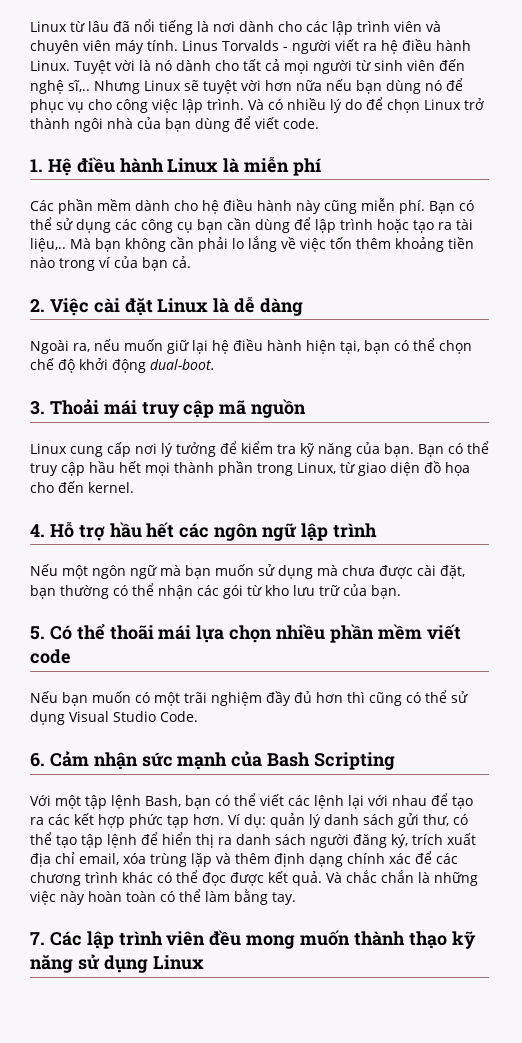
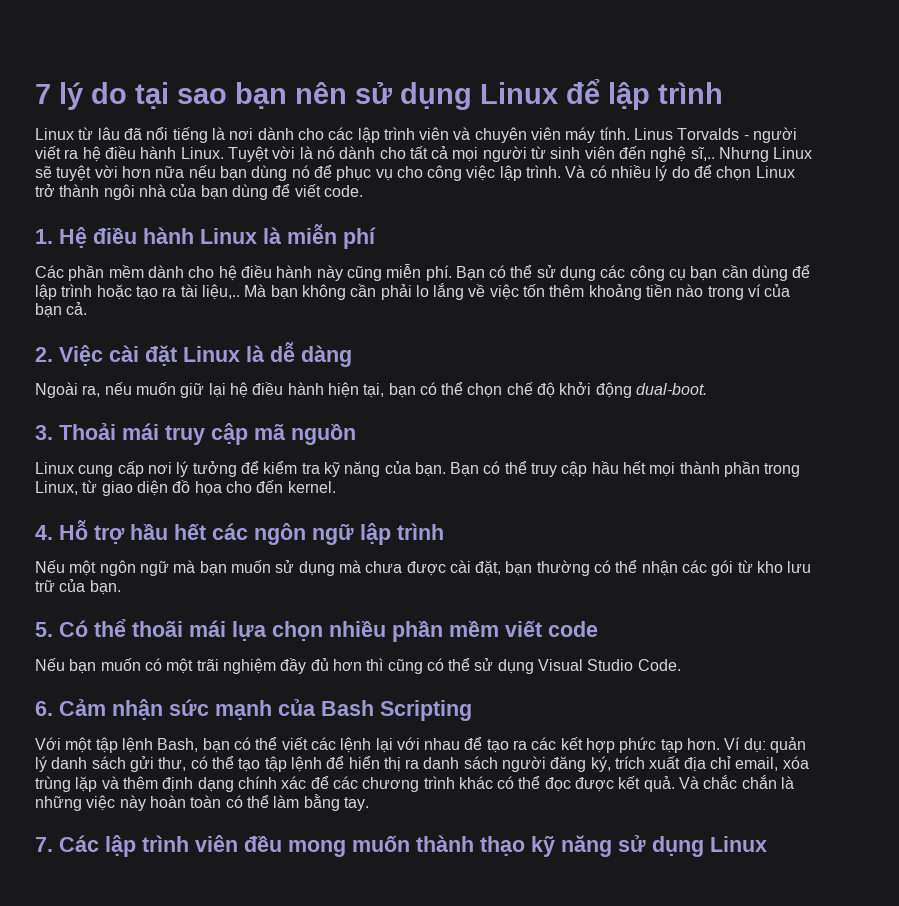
(30, 26) none -> [35,79,723,110] 7 lý do tại sao bạn nên sử dụng Linux để lập trình //

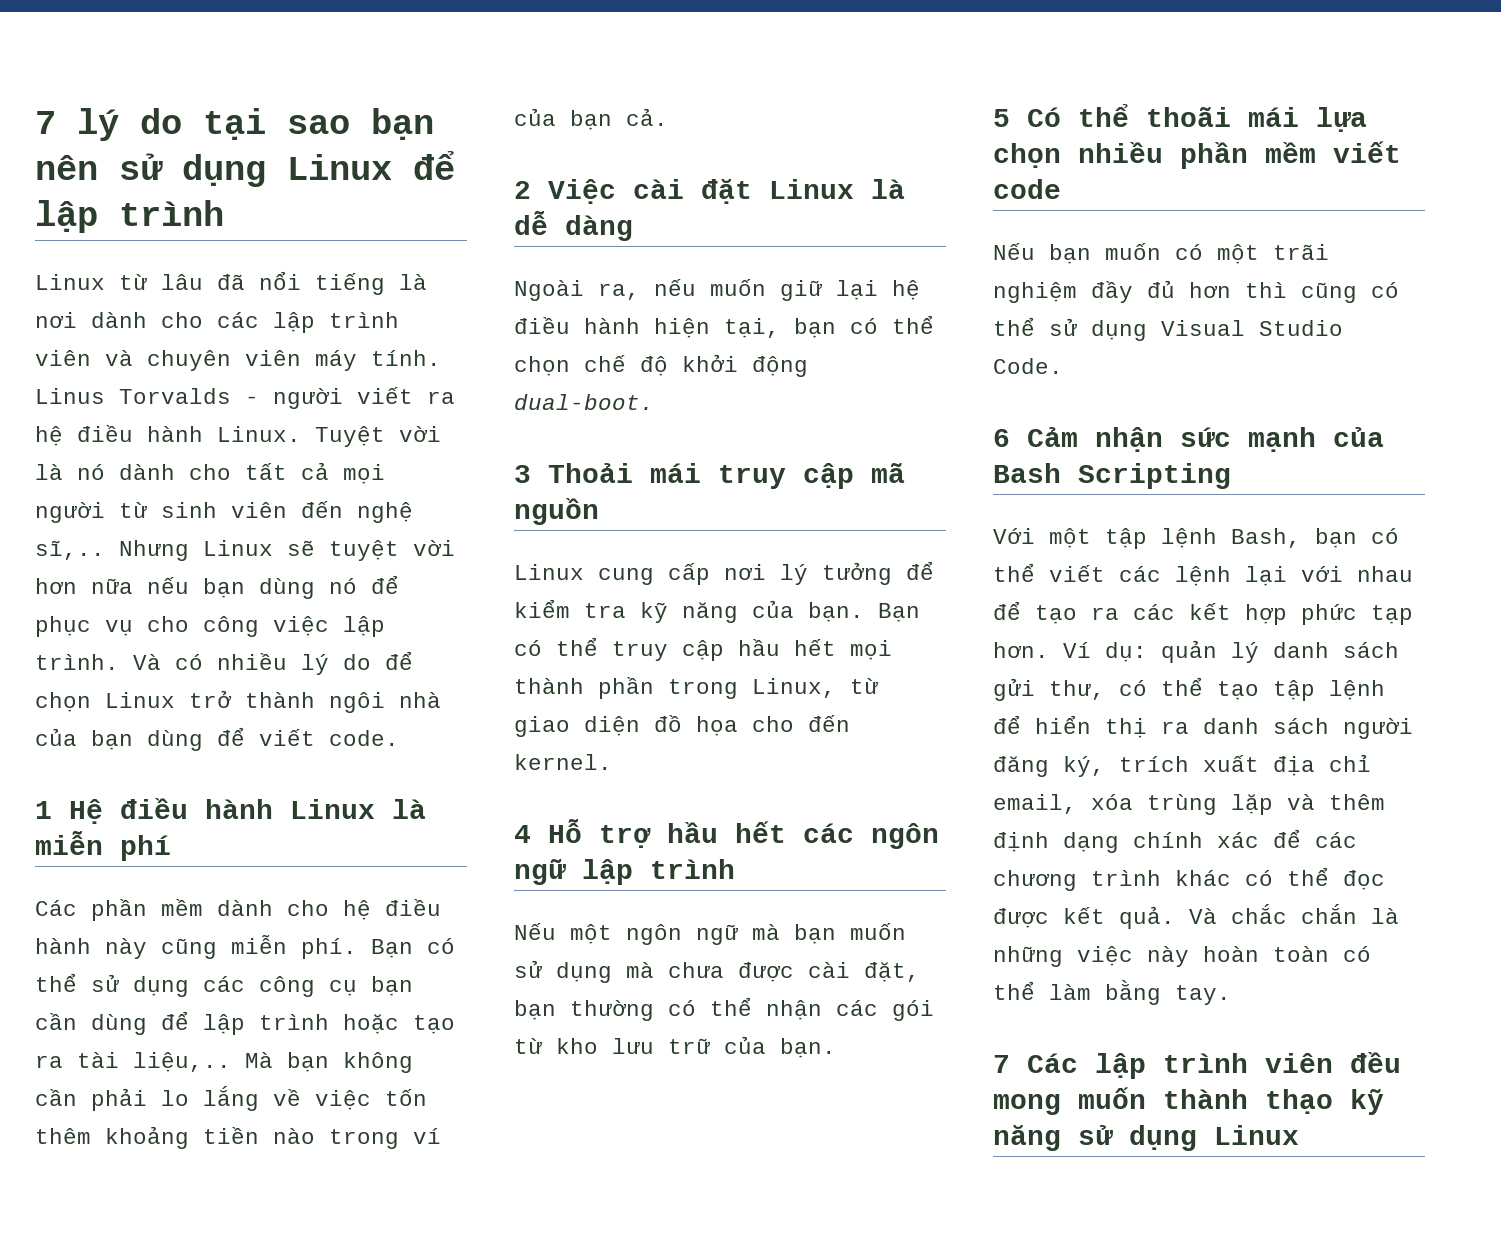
[35,229,53,244] 1. -> [35,801,52,819] 1
[35,347,53,362] 2. -> [514,181,531,199] 2
[35,425,53,440] 3. -> [514,465,531,483] 3
[35,525,53,540] 4. -> [514,825,531,843] 4
[35,622,53,637] 5. -> [993,109,1010,127] 5
[35,701,53,716] 6. -> [993,429,1010,447] 6
[35,837,53,852] 7. -> [993,1055,1010,1073] 7

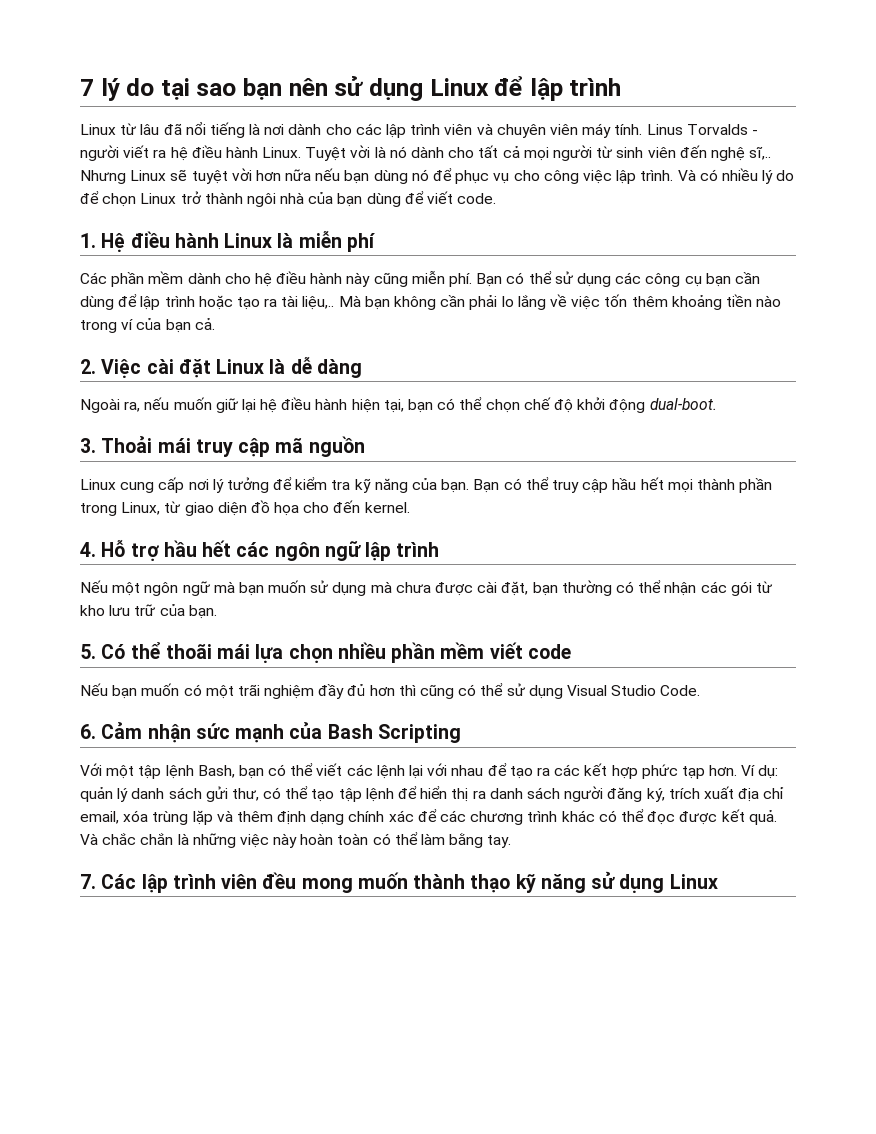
[35,801,52,819] 1 -> [80,233,96,248] 1.
[514,181,531,199] 2 -> [80,359,96,374] 2.
[514,465,531,483] 3 -> [80,438,96,453] 3.
[514,825,531,843] 4 -> [80,542,96,557] 4.
[993,109,1010,127] 5 -> [80,644,96,659] 5.
[993,429,1010,447] 6 -> [80,724,96,739] 6.
[993,1055,1010,1073] 7 -> [80,874,96,889] 7.

